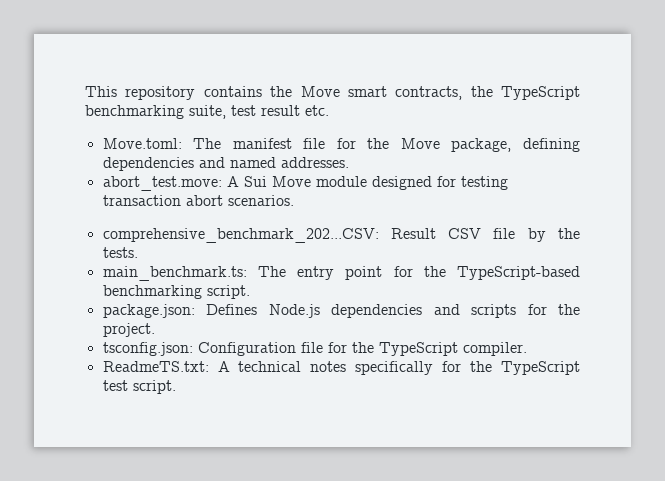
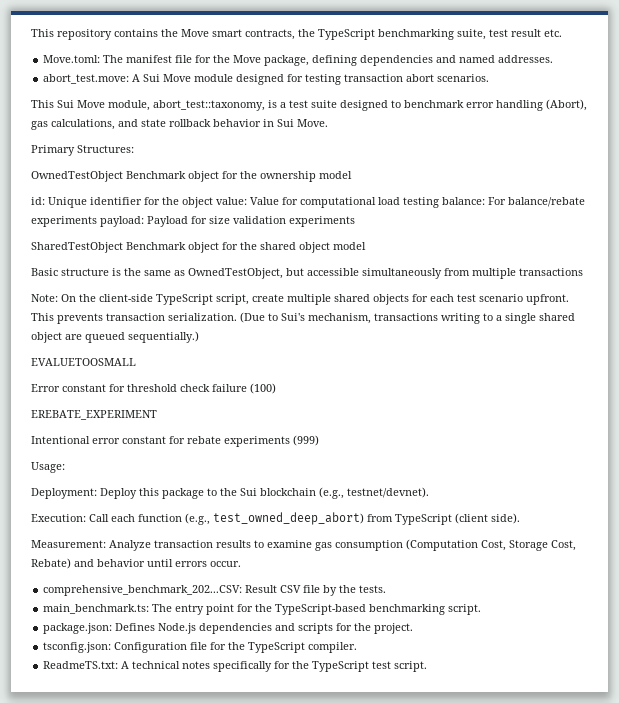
(294, 200) none -> [31,99,587,111] [31,119,328,130] [31,145,134,156] [31,171,352,182] [31,197,585,208] [31,216,355,227] [31,242,366,253] [31,268,583,279] [31,294,569,305] [31,312,575,324] [31,331,199,343] [31,358,136,366] [31,383,276,394] [31,410,157,420] [31,435,319,447] [31,462,65,473] [31,487,429,499] [31,512,520,525] [31,539,576,551] [31,558,241,569] // This Sui Move module, abort_test::taxonomy, is a test suite designed to benchmark error handling (Abort), gas calculations, and state rollback behavior in Sui Move. // Primary Structures: // OwnedTestObject Benchmark object for the ownership model // id: Unique identifier for the object value: Value for computational load testing balance: For balance/rebate experiments payload: Payload for size validation experiments // SharedTestObject Benchmark object for the shared object model // Basic structure is the same as OwnedTestObject, but accessible simultaneously from multiple transactions // Note: On the client-side TypeScript script, create multiple shared objects for each test scenario upfront. This prevents transaction serialization. (Due to Sui's mechanism, transactions writing to a single shared object are queued sequentially.) // EVALUETOOSMALL // Error constant for threshold check failure (100) // EREBATE_EXPERIMENT // Intentional error constant for rebate experiments (999) // Usage: // Deployment: Deploy this package to the Sui blockchain (e.g., testnet/devnet). // Execution: Call each function (e.g., test_owned_deep_abort) from TypeScript (client side). // Measurement: Analyze transaction results to examine gas consumption (Computation Cost, Storage Cost, Rebate) and behavior until errors occur.

